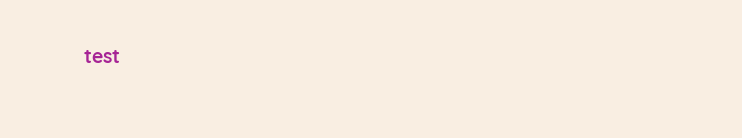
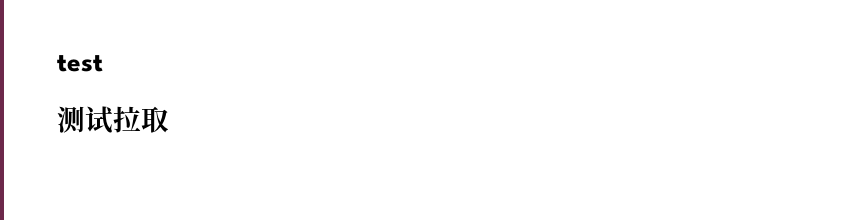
(120, 56) none -> [57,106,169,134] // 测试拉取

